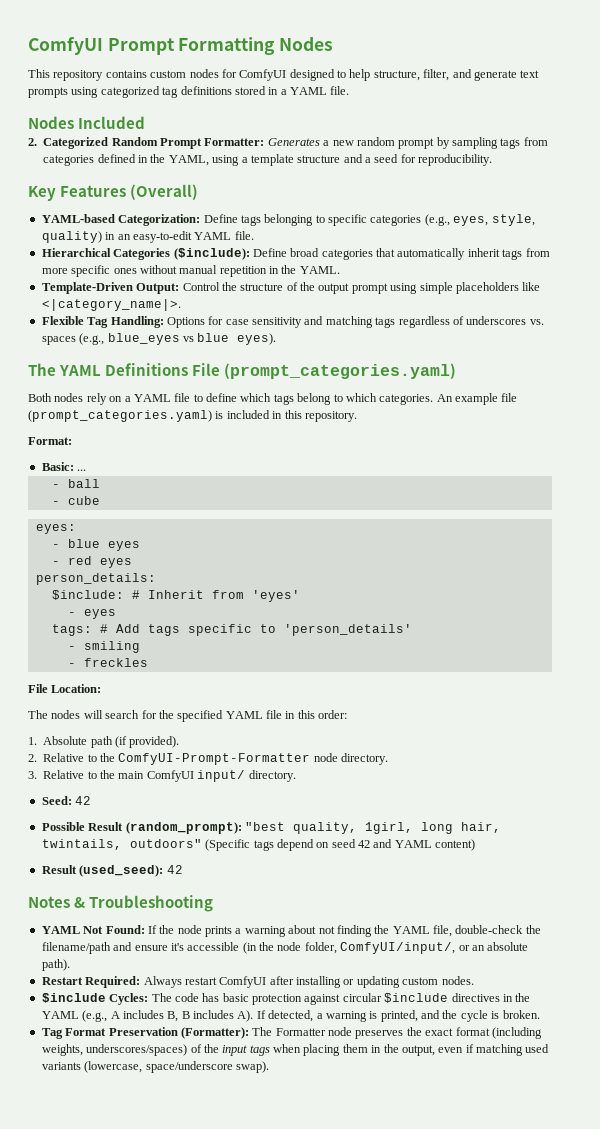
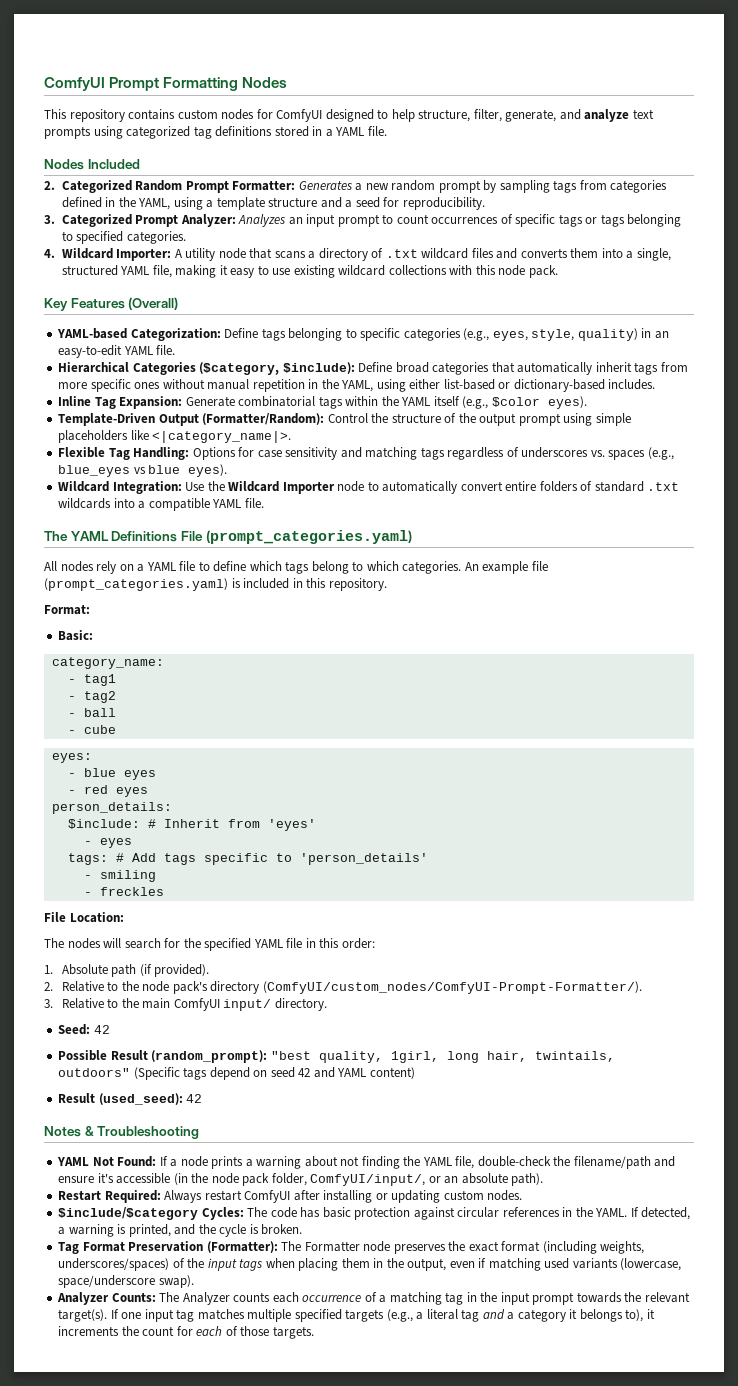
[452,69,517,81] and generate -> [505,109,630,122] generate, and analyze
(493, 160) none -> [44,214,682,227] [61,231,186,244] [44,248,671,261] [61,265,558,278] // 3. Categorized Prompt Analyzer: Analyzes an input prompt to count occurrences of specific tags or tags belonging to specified categories. // 4. Wildcard Importer: A utility node that scans a directory of .txt wildcard files and converts them into a single, structured YAML file, making it easy to use existing wildcard collections with this node pack.
[173,248,250,260] ($include): -> [199,362,355,375] ($category, $include):
[299,266,340,274] YAML. -> [341,379,656,392] [58,396,587,409] YAML, using either list-based or dictionary-based includes. // Inline Tag Expansion: Generate combinatorial tags within the YAML itself (e.g., $color eyes).
[136,283,180,294] Output: -> [158,413,325,426] Output (Formatter/Random):
(277, 339) none -> [58,481,680,494] [58,498,264,511] // Wildcard Integration: Use the Wildcard Importer node to automatically convert entire folders of standard .txt wildcards into a compatible YAML file.
[28,393,52,402] Both -> [44,561,57,571] All
[77,469,87,471] ... -> [51,657,164,669] [67,674,116,686] [67,691,116,703] // category_name: // - tag1 // - tag2
[118,753,389,765] ComfyUI-Prompt-Formatter node directory. -> [142,981,642,994] node pack's directory (ComfyUI/custom_nodes/ComfyUI-Prompt-Formatter/).
[159,925,175,934] the -> [170,1159,178,1167] a
(302, 946) none -> [242,1173,270,1186] pack
[41,993,106,1003] $include -> [58,1207,199,1220] $include/$category
[384,993,531,1003] [41,1010,254,1022] $include directives in the YAML (e.g., A includes B, B includes A). -> [502,1207,628,1217] references in the YAML.
(269, 1067) none -> [57,1292,690,1305] [58,1309,655,1322] [58,1326,314,1339] // Analyzer Counts: The Analyzer counts each occurrence of a matching tag in the input prompt towards the relevant target(s). If one input tag matches multiple specified targets (e.g., a literal tag and a category it belongs to), it increments the count for each of those targets.

